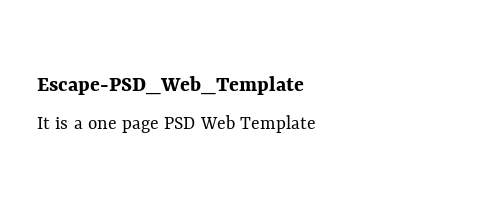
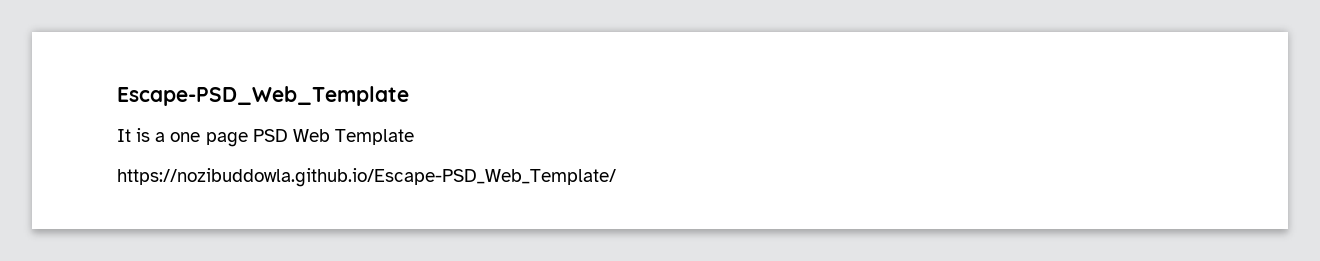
(316, 124) none -> [117,168,616,187] // https://nozibuddowla.github.io/Escape-PSD_Web_Template/

